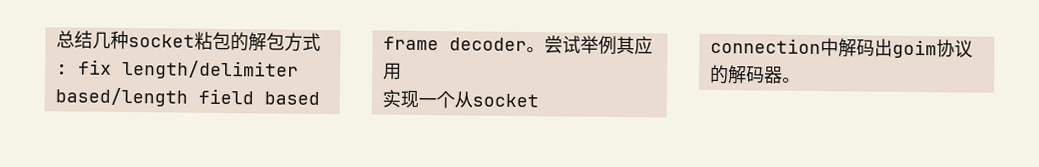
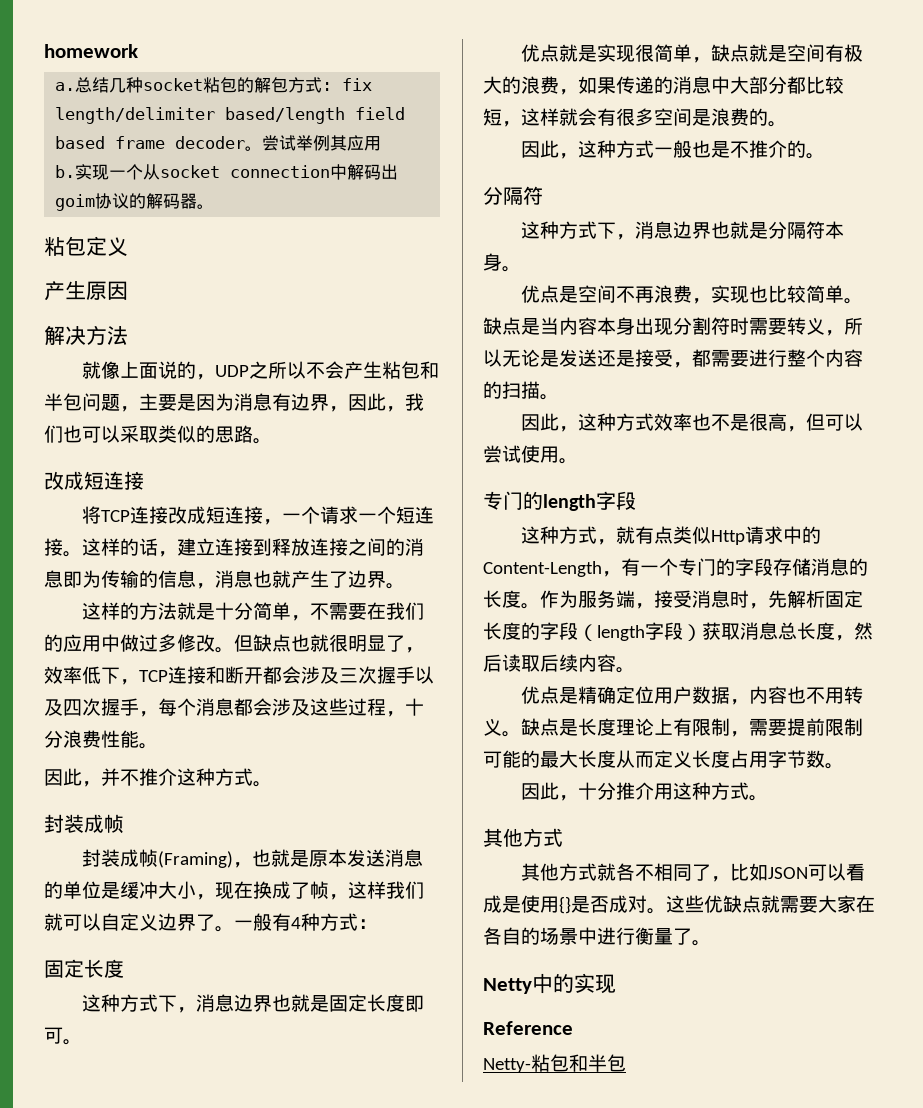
(55, 39) none -> [44,44,138,58] [55,82,76,91] homework // a.
(402, 71) none -> [55,165,76,178] b.
(801, 80) none -> [44,236,128,256] [44,281,128,301] [44,325,128,345] [81,361,439,380] [44,393,424,412] [44,425,272,444] [44,471,144,490] [81,506,434,525] [44,538,424,557] [44,570,405,589] [81,602,424,621] [44,634,424,653] [44,666,434,685] [44,698,424,717] [44,730,158,749] [44,768,272,787] [44,814,124,834] [81,849,423,868] [44,881,424,900] [44,913,377,932] [44,959,124,978] [81,994,424,1013] [44,1027,82,1045] [520,44,863,63] [483,76,844,95] [483,108,787,127] [520,140,825,159] [483,186,543,205] [520,221,844,240] [483,253,521,272] [520,285,863,304] [483,317,863,336] [483,349,863,368] [483,381,559,400] [520,413,863,432] [483,445,578,464] [483,491,636,511] [520,526,821,545] [483,558,868,577] [483,590,863,609] [483,622,873,641] [483,654,635,673] [520,686,863,705] [483,718,863,737] [483,750,844,769] [520,782,768,801] [483,828,563,847] [520,863,865,882] [483,895,875,914] [483,927,711,946] [483,973,616,994] [483,1021,573,1035] [483,1054,626,1073] // 粘包定义 // 产生原因 // 解决方法 // 就像上面说的，UDP之所以不会产生粘包和半包问题，主要是因为消息有边界，因此，我们也可以采取类似的思路。 // 改成短连接 // 将TCP连接改成短连接，一个请求一个短连接。这样的话，建立连接到释放连接之间的消息即为传输的信息，消息也就产生了边界。 // 这样的方法就是十分简单，不需要在我们的应用中做过多修改。但缺点也就很明显了，效率低下，TCP连接和断开都会涉及三次握手以及四次握手，每个消息都会涉及这些过程，十分浪费性能。 // 因此，并不推介这种方式。 // 封装成帧 // 封装成帧(Framing)，也就是原本发送消息的单位是缓冲大小，现在换成了帧，这样我们就可以自定义边界了。一般有4种方式： // 固定长度 // 这种方式下，消息边界也就是固定长度即可。 // 优点就是实现很简单，缺点就是空间有极大的浪费，如果传递的消息中大部分都比较短，这样就会有很多空间是浪费的。 // 因此，这种方式一般也是不推介的。 // 分隔符 // 这种方式下，消息边界也就是分隔符本身。 // 优点是空间不再浪费，实现也比较简单。缺点是当内容本身出现分割符时需要转义，所以无论是发送还是接受，都需要进行整个内容的扫描。 // 因此，这种方式效率也不是很高，但可以尝试使用。 // 专门的length字段 // 这种方式，就有点类似Http请求中的Content-Length，有一个专门的字段存储消息的长度。作为服务端，接受消息时，先解析固定长度的字段（length字段）获取消息总长度，然后读取后续内容。 // 优点是精确定位用户数据，内容也不用转义。缺点是长度理论上有限制，需要提前限制可能的最大长度从而定义长度占用字节数。 // 因此，十分推介用这种方式。 // 其他方式 // 其他方式就各不相同了，比如JSON可以看成是使用{}是否成对。这些优缺点就需要大家在各自的场景中进行衡量了。 // Netty中的实现 // Reference // Netty-粘包和半包

